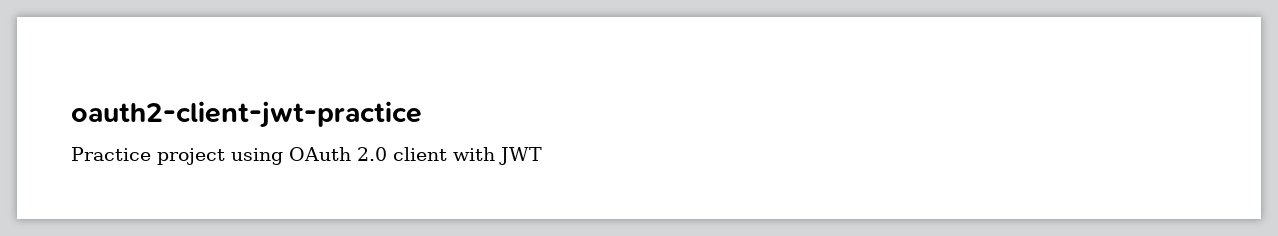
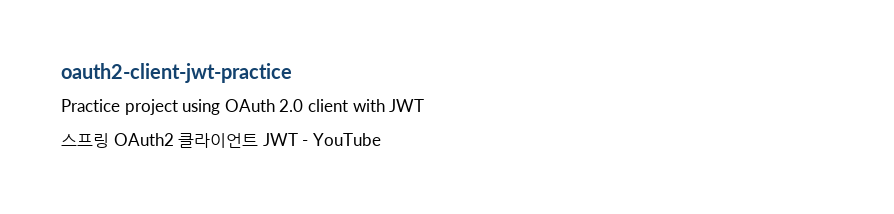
(542, 156) none -> [61,133,381,148] // 스프링 OAuth2 클라이언트 JWT - YouTube

